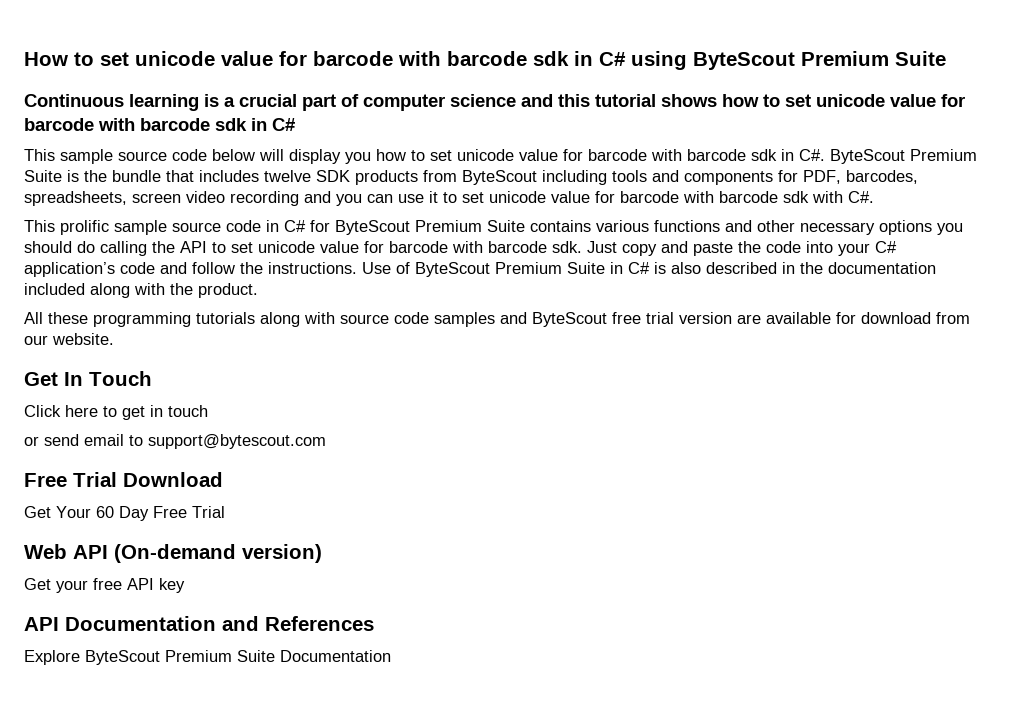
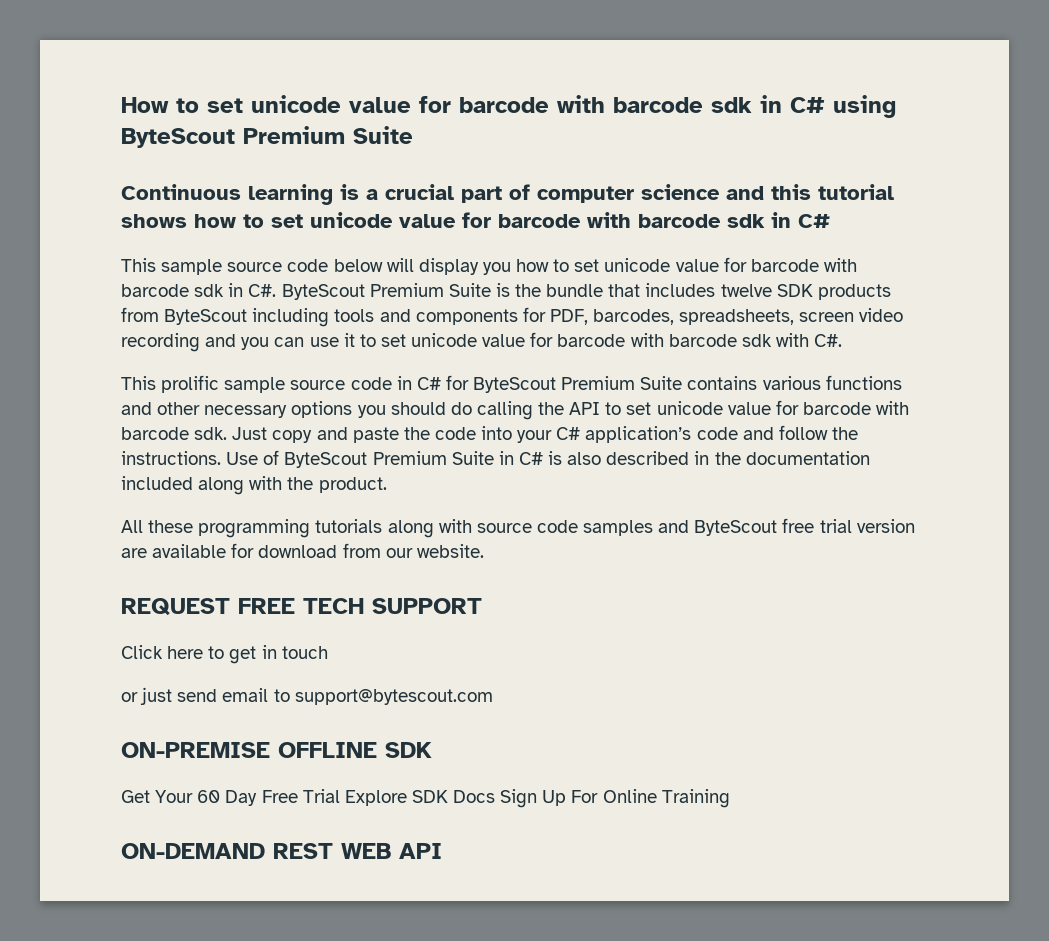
[24,371,152,386] Get In Touch -> [121,598,482,616] REQUEST FREE TECH SUPPORT
(39, 441) none -> [140,687,173,705] just
[24,472,223,487] Free Trial Download -> [121,742,432,758] ON-PREMISE OFFLINE SDK
[24,544,322,563] [24,578,185,593] [24,616,374,631] [24,650,391,665] // Web API (On-demand version) // Get your free API key // API Documentation and References // Explore ByteScout Premium Suite Documentation -> [344,789,730,808] [121,843,442,859] Explore SDK Docs Sign Up For Online Training // ON-DEMAND REST WEB API

